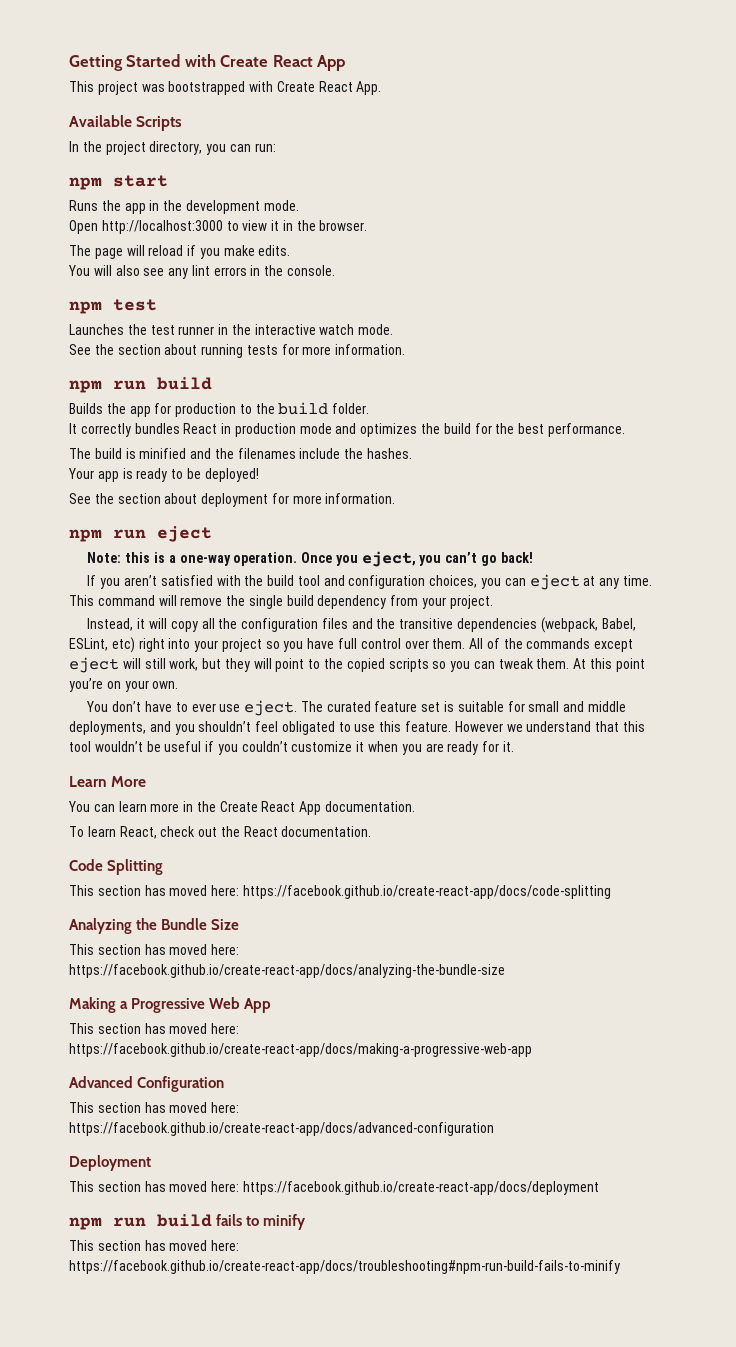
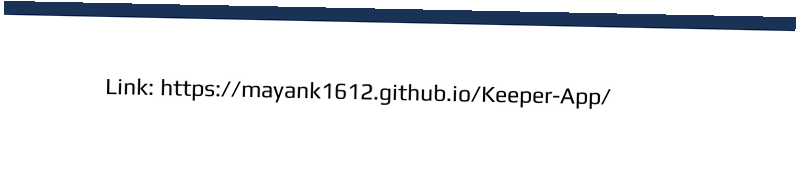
[69,54,346,71] [69,81,382,95] [69,115,183,131] [69,141,276,155] [69,175,168,190] [69,200,299,214] [69,220,368,234] [69,245,291,259] [68,265,336,279] [69,299,157,314] [69,324,394,335] [69,344,406,358] [69,377,212,393] [69,402,370,417] [69,423,625,437] [69,448,413,459] [68,468,259,482] [69,493,396,507] [69,526,212,542] [87,551,533,567] [87,574,652,590] [69,595,493,609] [87,617,636,633] [69,637,634,653] [69,657,645,673] [69,678,179,692] [86,700,626,716] [69,721,645,735] [69,741,514,755] [69,776,147,787] [68,801,416,815] [69,826,372,839] [69,859,164,875] [69,885,611,899] [69,918,240,934] [69,944,240,955] [69,964,505,978] [69,997,272,1013] [69,1023,240,1034] [69,1043,532,1057] [69,1076,225,1092] [69,1102,240,1113] [69,1122,494,1136] [69,1155,151,1171] [69,1181,599,1195] [69,1214,307,1230] [69,1240,240,1251] [69,1260,620,1274] Getting Started with Create React App // This project was bootstrapped with Create React App. // Available Scripts // In the project directory, you can run: // npm start // Runs the app in the development mode. // Open http://localhost:3000 to view it in the browser. // The page will reload if you make edits. // You will also see any lint errors in the console. // npm test // Launches the test runner in the interactive watch mode. // See the section about running tests for more information. // npm run build // Builds the app for production to the build folder. // It correctly bundles React in production mode and optimizes the build for the best performance. // The build is minified and the filenames include the hashes. // Your app is ready to be deployed! // See the section about deployment for more information. // npm run eject // Note: this is a one-way operation. Once you eject, you can’t go back! // If you aren’t satisfied with the build tool and configuration choices, you can eject at any time. This command will remove the single build dependency from your project. // Instead, it will copy all the configuration files and the transitive dependencies (webpack, Babel, ESLint, etc) right into your project so you have full control over them. All of the commands except eject will still work, but they will point to the copied scripts so you can tweak them. At this point you’re on your own. // You don’t have to ever use eject. The curated feature set is suitable for small and middle deployments, and you shouldn’t feel obligated to use this feature. However we understand that this tool wouldn’t be useful if you couldn’t customize it when you are ready for it. // Learn More // You can learn more in the Create React App documentation. // To learn React, check out the React documentation. // Code Splitting // This section has moved here: https://facebook.github.io/create-react-app/docs/code-splitting // Analyzing the Bundle Size // This section has moved here: https://facebook.github.io/create-react-app/docs/analyzing-the-bundle-size // Making a Progressive Web App // This section has moved here: https://facebook.github.io/create-react-app/docs/making-a-progressive-web-app // Advanced Configuration // This section has moved here: https://facebook.github.io/create-react-app/docs/advanced-configuration // Deployment // This section has moved here: https://facebook.github.io/create-react-app/docs/deployment // npm run build fails to minify // This section has moved here: https://facebook.github.io/create-react-app/docs/troubleshooting#npm-run-build-fails-to-minify -> [105,76,613,111] Link: https://mayank1612.github.io/Keeper-App/

